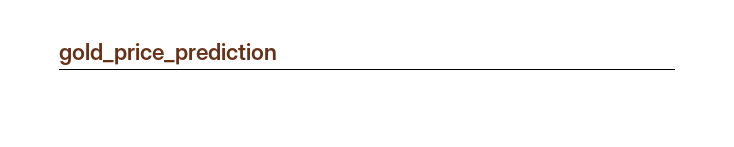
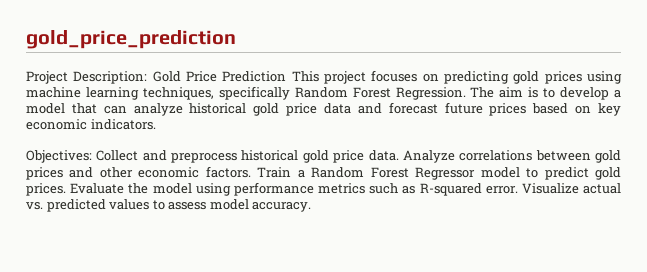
(277, 54) none -> [26,70,622,84] [26,86,621,100] [26,102,621,116] [26,119,156,130] [26,150,622,163] [26,166,621,180] [26,182,622,196] [26,199,312,212] // Project Description: Gold Price Prediction This project focuses on predicting gold prices using machine learning techniques, specifically Random Forest Regression. The aim is to develop a model that can analyze historical gold price data and forecast future prices based on key economic indicators. // Objectives: Collect and preprocess historical gold price data. Analyze correlations between gold prices and other economic factors. Train a Random Forest Regressor model to predict gold prices. Evaluate the model using performance metrics such as R-squared error. Visualize actual vs. predicted values to assess model accuracy.

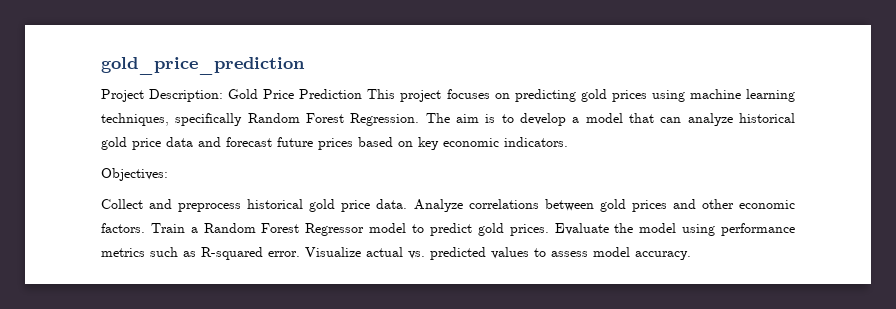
(92, 156) none -> (168, 174) //

